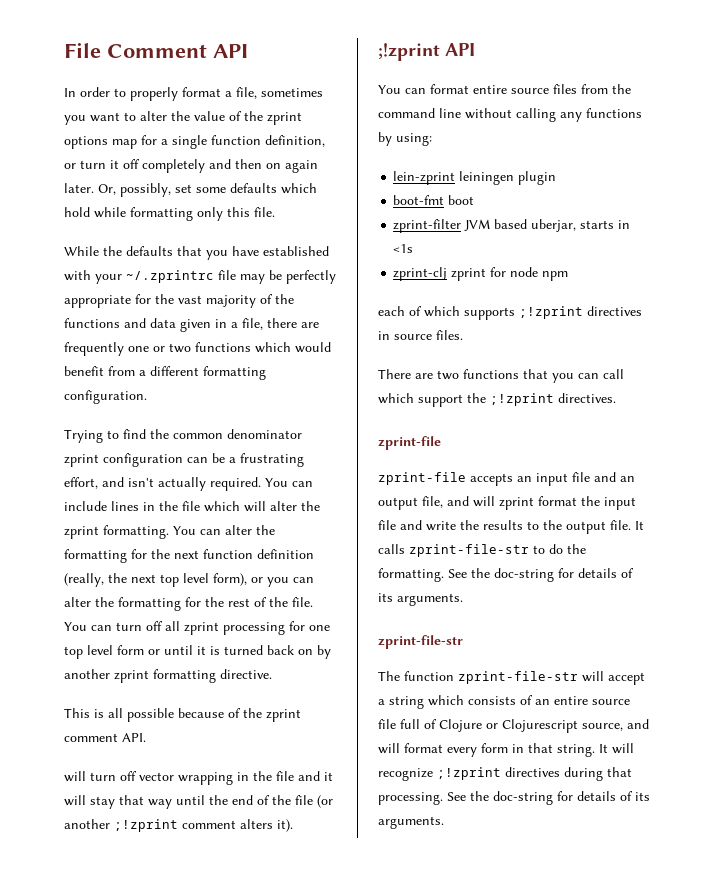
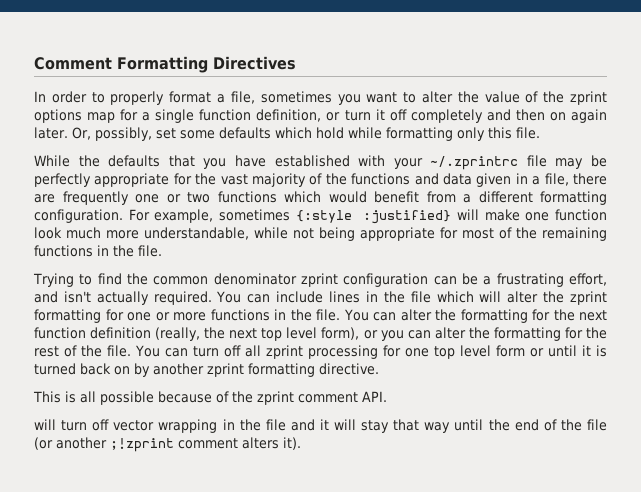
[64,42,248,58] File Comment API -> [34,56,296,73] Comment Formatting Directives
(147, 397) none -> [128,209,607,224] [34,227,607,241] [34,245,162,257] For example, sometimes {:style :justified} will make one function look much more understandable, while not being appropriate for most of the remaining functions in the file.
[103,525,169,539] formatting. -> [34,309,341,323] formatting for one or more functions in the file.
[378,43,476,61] [378,84,631,94] [378,108,642,122] [378,132,432,146] [393,171,557,185] [393,195,475,205] [393,219,631,233] [393,244,414,253] [393,267,569,281] [378,306,642,320] [378,330,463,340] [378,369,624,383] [378,393,616,407] [378,436,441,450] [378,472,635,486] [378,496,636,510] [378,520,644,534] [378,544,586,557] [378,568,634,582] [378,593,463,606] [378,635,463,649] [378,671,645,685] [378,695,630,709] [378,719,649,733] [378,743,634,757] [378,767,632,781] [378,791,650,805] [378,816,444,829] // ;!zprint API // You can format entire source files from the command line without calling any functions by using: // lein-zprint leiningen plugin // boot-fmt boot // zprint-filter JVM based uberjar, starts in <1s // zprint-clj zprint for node npm // each of which supports ;!zprint directives in source files. // There are two functions that you can call which support the ;!zprint directives. // zprint-file // zprint-file accepts an input file and an output file, and will zprint format the input file and write the results to the output file. It calls zprint-file-str to do the formatting. See the doc-string for details of its arguments. // zprint-file-str // The function zprint-file-str will accept a string which consists of an entire source file full of Clojure or Clojurescript source, and will format every form in that string. It will recognize ;!zprint directives during that processing. See the doc-string for details of its arguments. -> (301, 443) none

